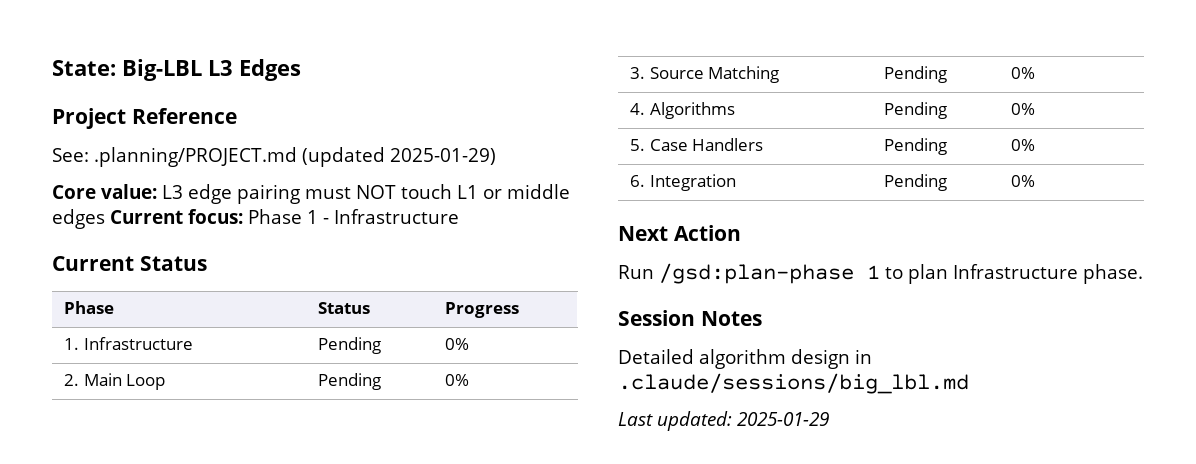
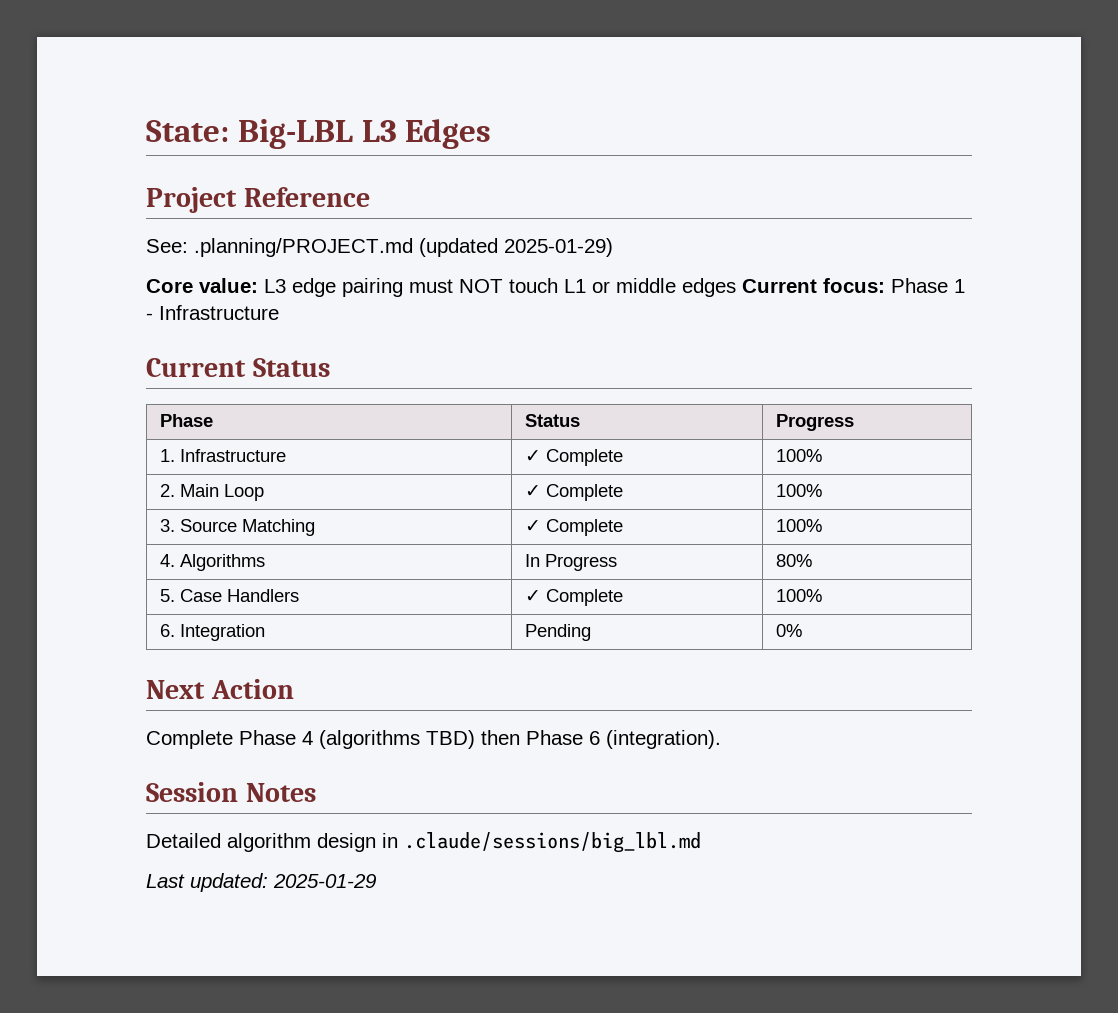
[318,337,382,354] [445,338,470,350] Pending | 0% -> [524,449,623,466] [775,449,822,462] ✓ Complete | 100%
[318,373,382,390] [445,374,470,386] Pending | 0% -> [524,484,623,501] [775,484,822,497] ✓ Complete | 100%
[884,66,948,83] [1011,67,1036,79] Pending | 0% -> [524,519,623,536] [775,519,822,532] ✓ Complete | 100%
[884,102,948,119] [1011,103,1036,115] Pending | 0% -> [524,554,617,571] [775,554,812,567] In Progress | 80%
[884,138,948,155] [1011,139,1036,151] Pending | 0% -> [524,589,623,606] [775,589,822,602] ✓ Complete | 100%
[618,263,1143,284] Run /gsd:plan-phase 1 to plan Infrastructure phase. -> [146,730,721,749] Complete Phase 4 (algorithms TBD) then Phase 6 (integration).

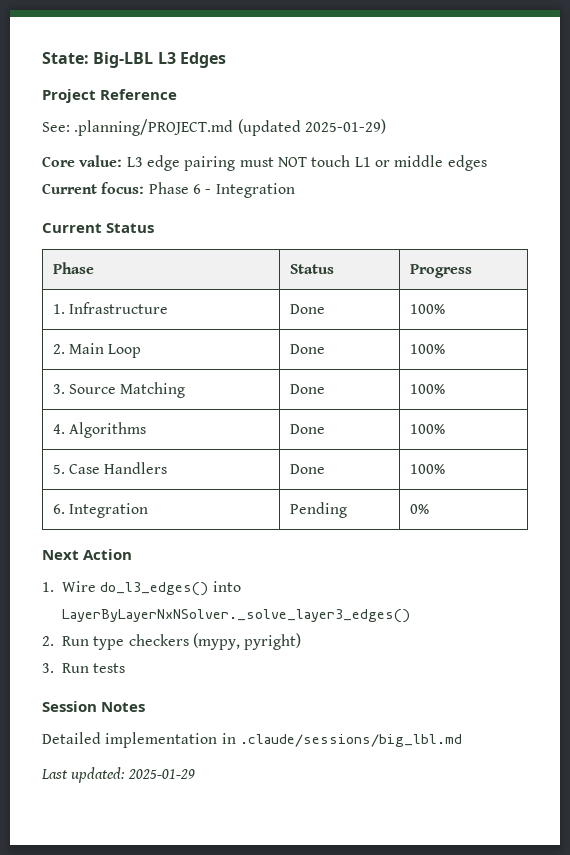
[954,279,965,293] [146,305,279,320] 1 - Infrastructure -> [192,183,295,198] 6 - Integration
[524,449,623,466] ✓ Complete -> [289,304,325,314] Done
[524,484,623,501] ✓ Complete -> [289,344,325,354] Done
[524,519,623,536] ✓ Complete -> [289,384,325,394] Done
[524,554,617,571] [775,554,812,567] In Progress | 80% -> [289,424,325,434] [409,424,445,434] Done | 100%
[524,589,623,606] ✓ Complete -> [289,464,325,474] Done
[146,730,721,749] Complete Phase 4 (algorithms TBD) then Phase 6 (integration). -> [42,581,241,596] [62,609,410,623] [42,633,302,650] [42,663,126,673] 1. Wire do_l3_edges() into LayerByLayerNxNSolver._solve_layer3_edges() // 2. Run type checkers (mypy, pyright) // 3. Run tests
[227,833,376,852] algorithm design -> [105,732,218,748] implementation

